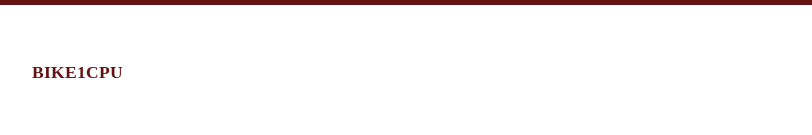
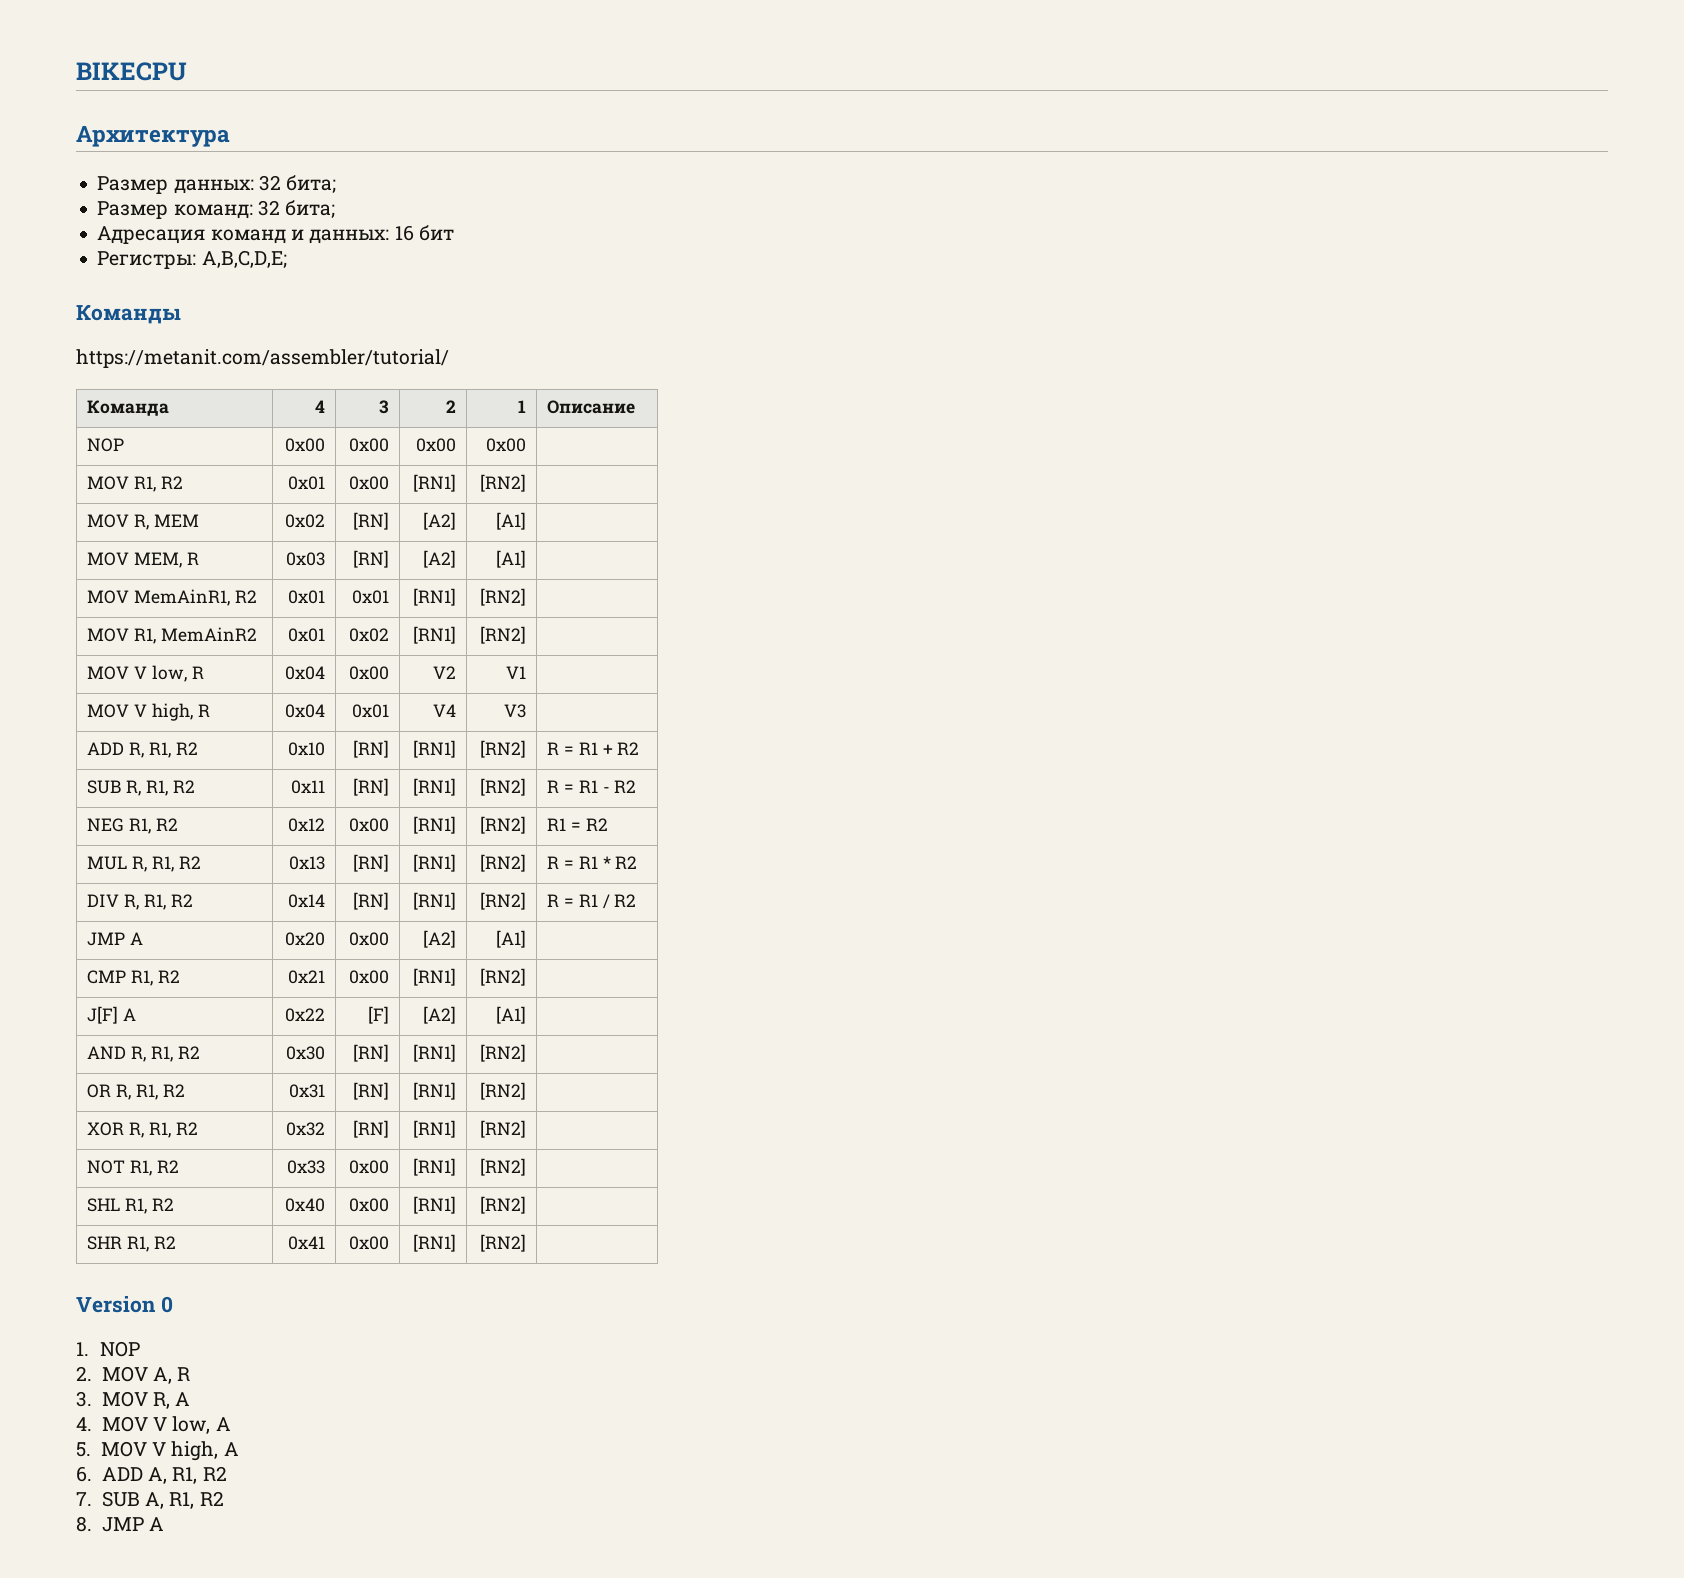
[32,67,123,78] BIKE1CPU -> [76,62,187,81] [76,126,230,147] [97,175,337,194] [97,200,336,219] [97,225,454,244] [97,250,287,269] [76,304,181,324] [76,349,449,368] [87,400,170,416] [314,400,325,413] [378,400,389,414] [445,400,456,413] [517,400,526,413] [547,400,636,414] [87,438,125,452] [284,438,325,452] [348,438,389,452] [415,438,456,452] [485,438,526,452] [87,476,183,492] [287,476,325,490] [348,476,389,490] [412,474,456,492] [479,474,526,492] [87,514,199,530] [284,514,325,528] [352,512,389,530] [422,512,456,530] [495,512,526,530] [87,552,199,568] [285,552,325,566] [352,550,389,568] [422,550,456,568] [495,550,526,568] [87,589,257,606] [287,590,325,604] [351,590,389,604] [412,588,456,606] [479,588,526,606] [87,627,257,644] [287,628,325,642] [348,628,389,642] [412,626,456,644] [479,626,526,644] [87,665,204,682] [284,666,325,680] [348,666,389,680] [432,666,456,679] [505,666,526,679] [87,703,210,721] [284,704,325,718] [351,704,389,718] [432,704,456,717] [503,704,526,718] [87,742,198,758] [287,742,325,756] [352,740,389,758] [412,740,456,758] [479,740,526,758] [547,742,640,755] [87,780,195,796] [290,780,325,794] [352,778,389,796] [412,778,456,796] [479,778,526,796] [547,780,637,793] [87,818,178,834] [287,818,325,832] [348,818,389,832] [412,816,456,834] [479,816,526,834] [547,818,608,831] [87,856,201,872] [288,856,325,870] [352,854,389,872] [412,854,456,872] [479,854,526,872] [547,856,638,869] [87,894,193,910] [287,894,325,908] [352,892,389,910] [412,892,456,910] [479,892,526,910] [547,894,637,909] [87,932,144,946] [284,932,325,946] [348,932,389,946] [422,930,456,948] [495,930,526,948] [87,970,180,986] [287,970,325,984] [348,970,389,984] [412,968,456,986] [479,968,526,986] [87,1006,137,1024] [284,1008,325,1022] [367,1006,389,1024] [422,1006,456,1024] [495,1006,526,1024] [87,1046,200,1062] [285,1046,325,1060] [352,1044,389,1062] [412,1044,456,1062] [479,1044,526,1062] [87,1084,185,1100] [288,1084,325,1098] [352,1082,389,1100] [412,1082,456,1100] [479,1082,526,1100] [87,1122,198,1138] [285,1122,325,1136] [352,1120,389,1138] [412,1120,456,1138] [479,1120,526,1138] [87,1160,179,1176] [286,1160,325,1174] [348,1160,389,1174] [412,1158,456,1176] [479,1158,526,1176] [87,1198,174,1214] [284,1198,325,1212] [348,1198,389,1212] [412,1196,456,1214] [479,1196,526,1214] [87,1236,176,1252] [287,1236,325,1250] [348,1236,389,1250] [412,1234,456,1252] [479,1234,526,1252] [76,1296,173,1313] [76,1341,140,1357] [76,1366,191,1384] [76,1391,191,1409] [76,1416,231,1434] [76,1441,239,1461] [76,1466,227,1484] [76,1491,224,1509] [76,1516,165,1532] BIKECPU // Архитектура // Размер данных: 32 бита; // Размер команд: 32 бита; // Адресация команд и данных: 16 бит // Регистры: A,B,C,D,E; // Команды // https://metanit.com/assembler/tutorial/ // Команда | 4 | 3 | 2 | 1 | Описание // NOP | 0x00 | 0x00 | 0x00 | 0x00 | // MOV R1, R2 | 0x01 | 0x00 | [RN1] | [RN2] | // MOV R, MEM | 0x02 | [RN] | [A2] | [A1] | // MOV MEM, R | 0x03 | [RN] | [A2] | [A1] | // MOV MemAinR1, R2 | 0x01 | 0x01 | [RN1] | [RN2] | // MOV R1, MemAinR2 | 0x01 | 0x02 | [RN1] | [RN2] | // MOV V low, R | 0x04 | 0x00 | V2 | V1 | // MOV V high, R | 0x04 | 0x01 | V4 | V3 | // ADD R, R1, R2 | 0x10 | [RN] | [RN1] | [RN2] | R = R1 + R2 // SUB R, R1, R2 | 0x11 | [RN] | [RN1] | [RN2] | R = R1 - R2 // NEG R1, R2 | 0x12 | 0x00 | [RN1] | [RN2] | R1 = R2 // MUL R, R1, R2 | 0x13 | [RN] | [RN1] | [RN2] | R = R1 * R2 // DIV R, R1, R2 | 0x14 | [RN] | [RN1] | [RN2] | R = R1 / R2 // JMP A | 0x20 | 0x00 | [A2] | [A1] | // CMP R1, R2 | 0x21 | 0x00 | [RN1] | [RN2] | // J[F] A | 0x22 | [F] | [A2] | [A1] | // AND R, R1, R2 | 0x30 | [RN] | [RN1] | [RN2] | // OR R, R1, R2 | 0x31 | [RN] | [RN1] | [RN2] | // XOR R, R1, R2 | 0x32 | [RN] | [RN1] | [RN2] | // NOT R1, R2 | 0x33 | 0x00 | [RN1] | [RN2] | // SHL R1, R2 | 0x40 | 0x00 | [RN1] | [RN2] | // SHR R1, R2 | 0x41 | 0x00 | [RN1] | [RN2] | // Version 0 // 1. NOP // 2. MOV A, R // 3. MOV R, A // 4. MOV V low, A // 5. MOV V high, A // 6. ADD A, R1, R2 // 7. SUB A, R1, R2 // 8. JMP A

